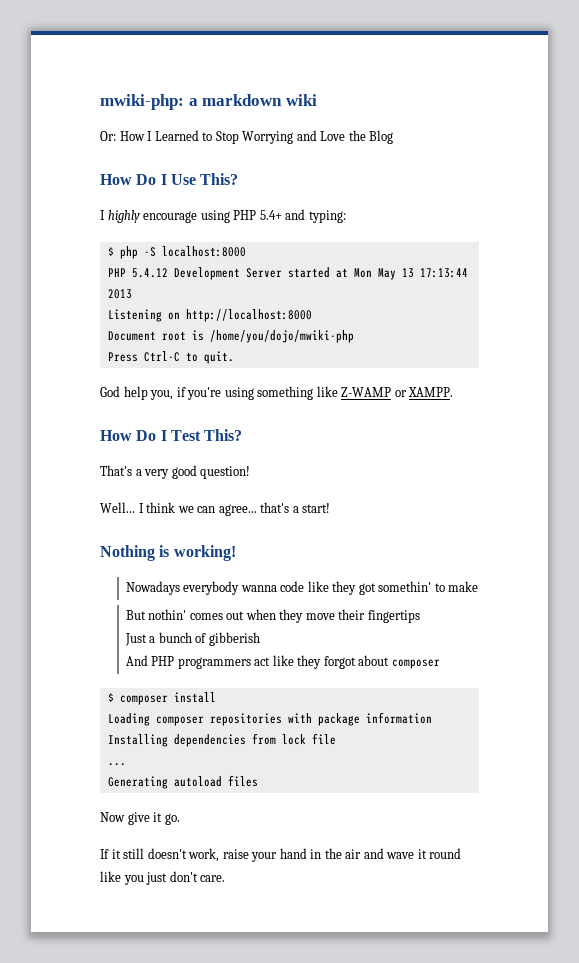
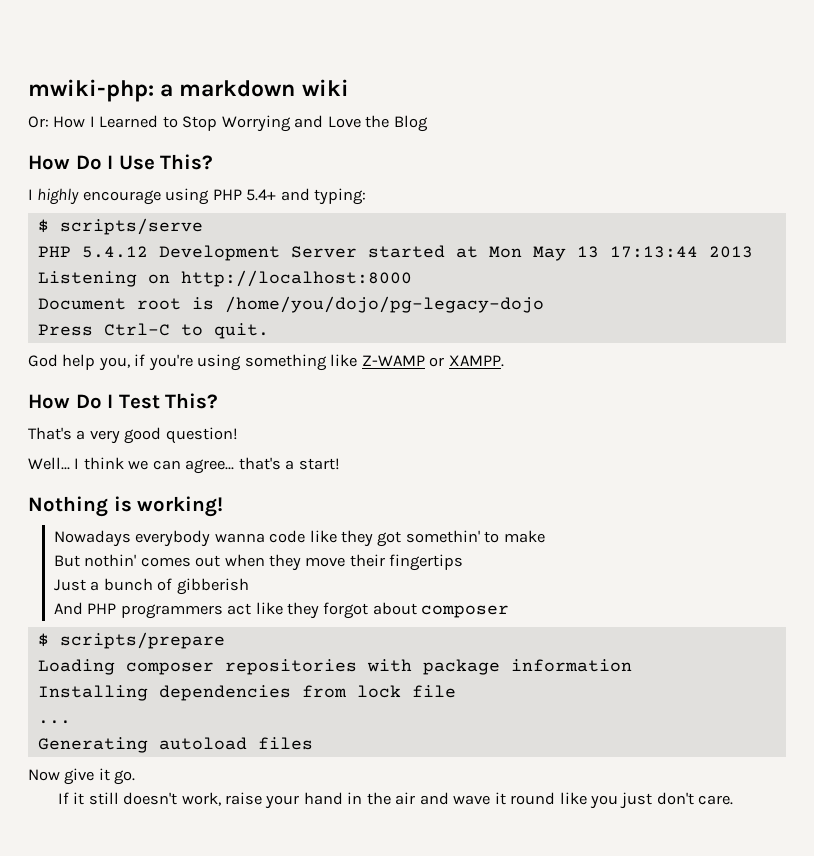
[119,246,246,259] php -S localhost:8000 -> [59,218,203,235] scripts/serve
[209,330,354,343] /home/you/dojo/mwiki-php -> [224,296,544,313] /home/you/dojo/pg-legacy-dojo
[119,692,216,705] composer install -> [59,632,225,649] scripts/prepare

